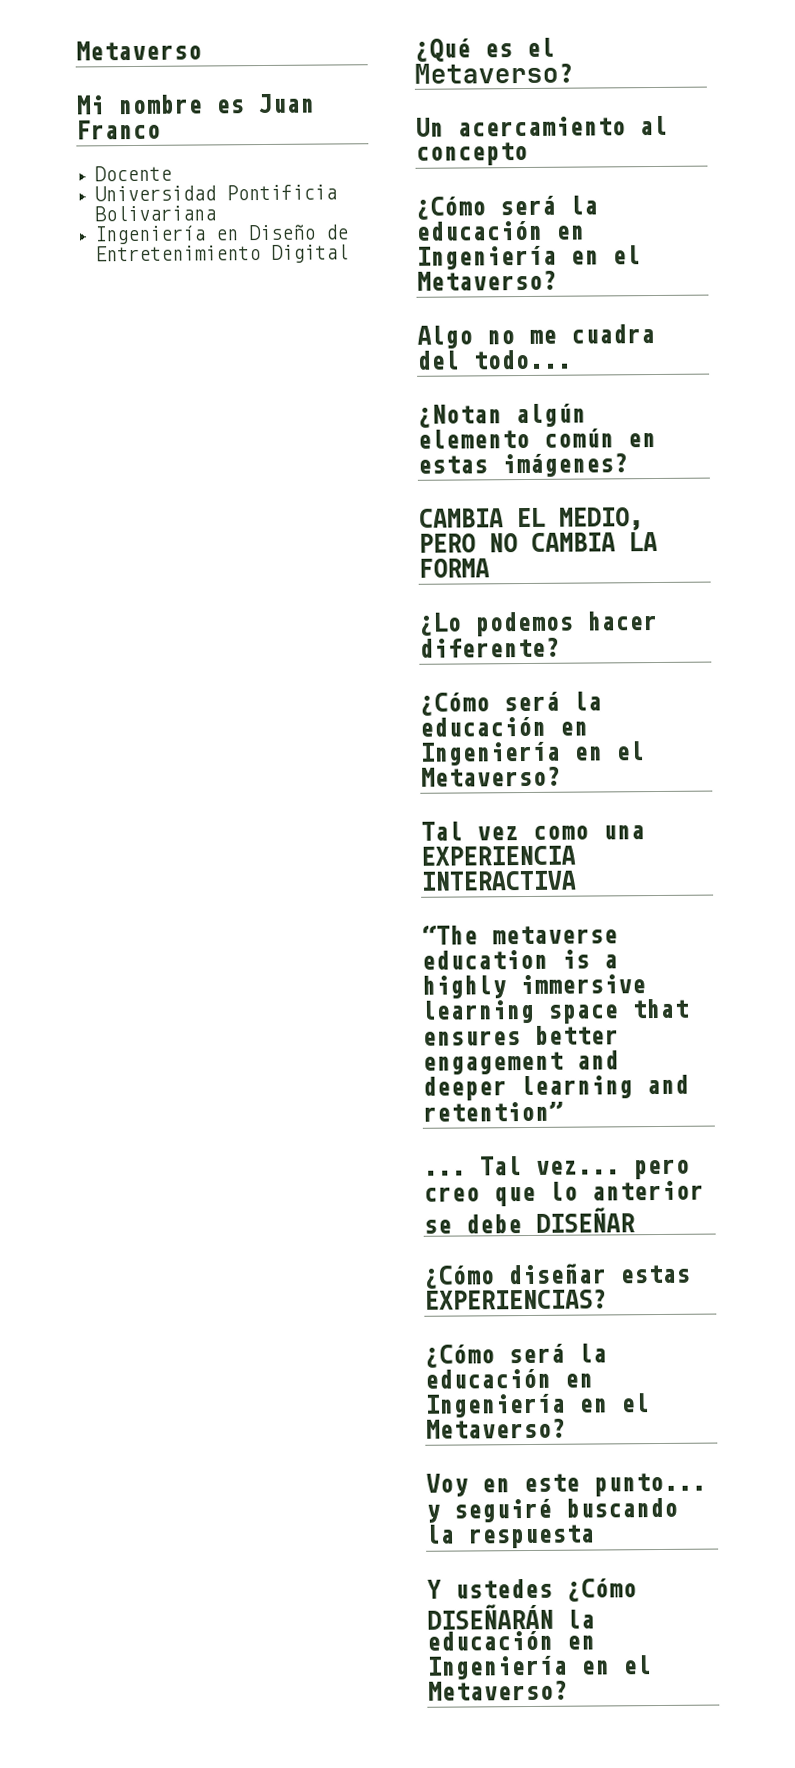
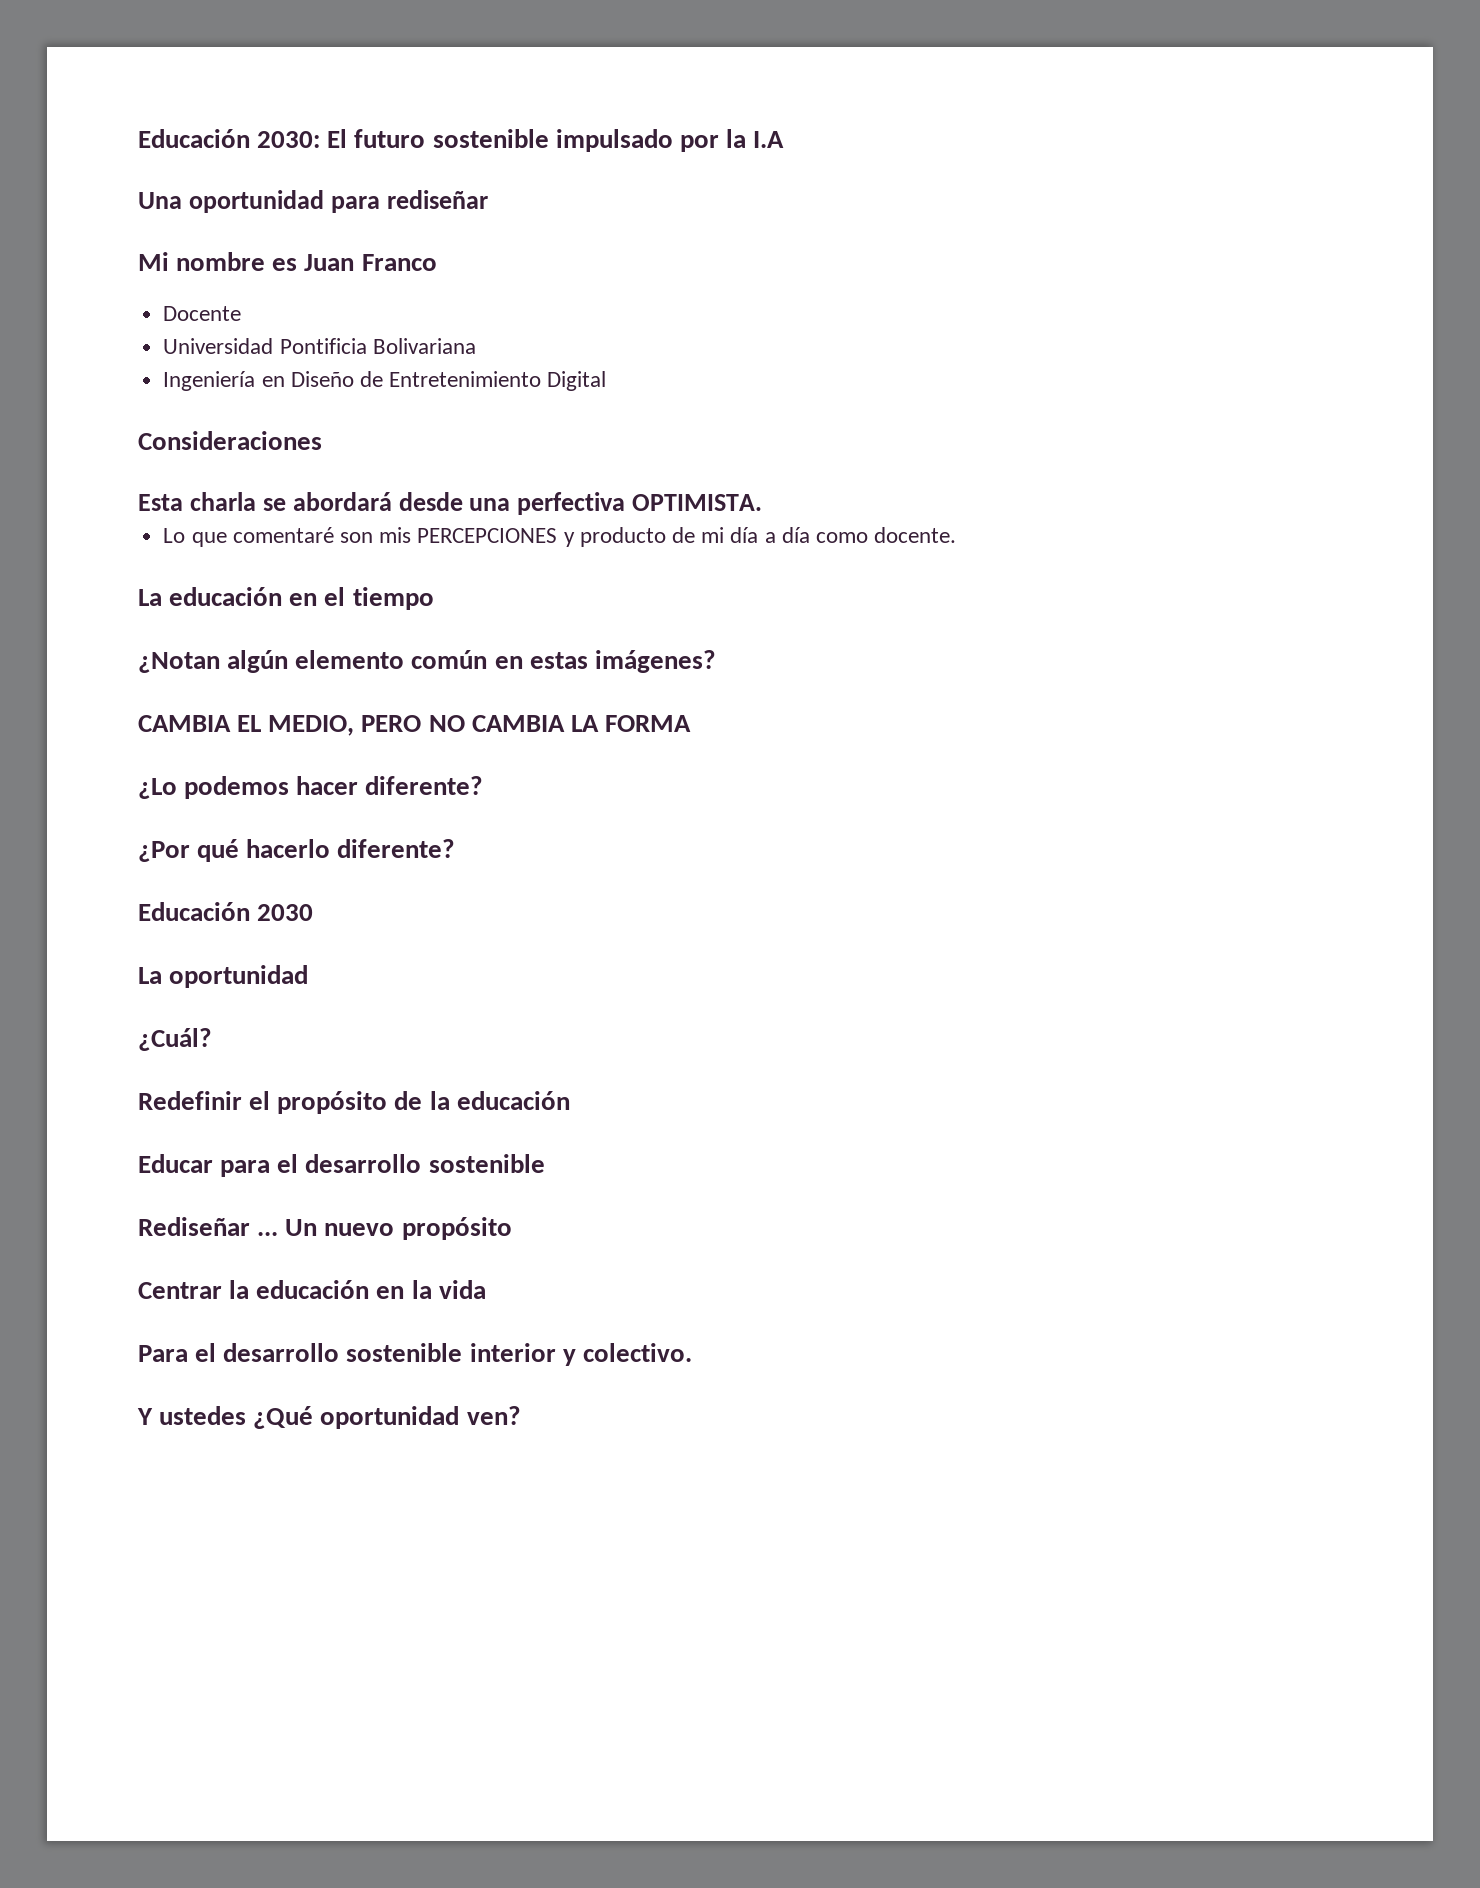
[75,40,202,61] Metaverso -> [138,129,785,152] [138,190,488,213] Educación 2030: El futuro sostenible impulsado por la I.A // Una oportunidad para rediseñar
[414,37,555,62] [414,62,573,84] [415,115,668,137] [415,141,528,166] [415,195,598,220] [415,220,585,241] [416,245,641,270] [416,270,557,291] [416,324,655,349] [416,349,572,370] ¿Qué es el Metaverso? // Un acercamiento al concepto // ¿Cómo será la educación en Ingeniería en el Metaverso? // Algo no me cuadra del todo... -> [138,431,322,450] [138,492,763,515] [163,527,957,547] [138,587,434,610] Consideraciones // Esta charla se abordará desde una perfectiva OPTIMISTA. // Lo que comentaré son mis PERCEPCIONES y producto de mi día a día como docente. // La educación en el tiempo
[419,691,602,716] [419,716,588,737] [419,741,645,766] [420,766,561,787] [420,821,645,841] [420,845,576,866] [420,870,577,891] [421,925,618,945] [421,949,618,970] [421,974,646,999] [421,998,689,1024] [422,1025,619,1046] [422,1050,619,1075] [422,1074,689,1101] [422,1101,563,1122] [423,1156,690,1180] [423,1180,704,1207] [423,1207,635,1234] [423,1263,691,1289] [424,1289,607,1310] [424,1343,607,1368] [424,1368,593,1389] [424,1393,650,1418] [425,1418,566,1439] [425,1472,706,1497] [425,1497,678,1523] [425,1524,595,1549] [426,1578,637,1602] [426,1603,595,1630] [426,1630,595,1651] [426,1655,652,1680] [427,1680,568,1701] ¿Cómo será la educación en Ingeniería en el Metaverso? // Tal vez como una EXPERIENCIA INTERACTIVA // “The metaverse education is a highly immersive learning space that ensures better engagement and deeper learning and retention” // ... Tal vez... pero creo que lo anterior se debe DISEÑAR // ¿Cómo diseñar estas EXPERIENCIAS? // ¿Cómo será la educación en Ingeniería en el Metaverso? // Voy en este punto... y seguiré buscando la respuesta // Y ustedes ¿Cómo DISEÑARÁN la educación en Ingeniería en el Metaverso? -> [138,839,456,862] [138,902,314,921] [138,965,309,988] [138,1028,212,1051] [138,1091,570,1114] [138,1154,545,1177] [138,1217,512,1240] [138,1280,486,1299] [138,1343,692,1366] [137,1406,521,1429] ¿Por qué hacerlo diferente? // Educación 2030 // La oportunidad // ¿Cuál? // Redefinir el propósito de la educación // Educar para el desarrollo sostenible // Rediseñar ... Un nuevo propósito // Centrar la educación en la vida // Para el desarrollo sostenible interior y colectivo. // Y ustedes ¿Qué oportunidad ven?

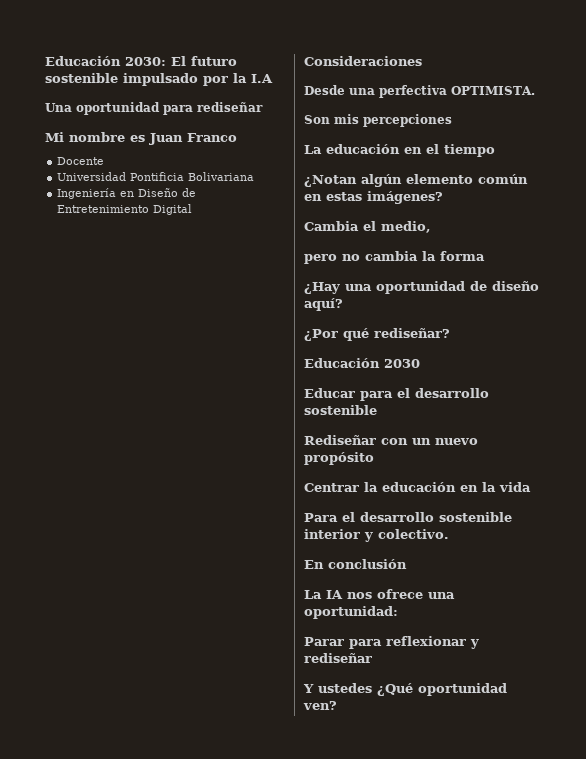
[138,492,763,515] [163,527,957,547] Esta charla se abordará desde una perfectiva OPTIMISTA. // Lo que comentaré son mis PERCEPCIONES y producto de mi día a día como docente. -> [304,85,535,98] [304,114,452,127] Desde una perfectiva OPTIMISTA. // Son mis percepciones
[138,715,692,736] [138,776,484,799] CAMBIA EL MEDIO, PERO NO CAMBIA LA FORMA // ¿Lo podemos hacer diferente? -> [304,221,431,233] [304,251,485,264] [304,281,539,294] [304,298,343,311] Cambia el medio, // pero no cambia la forma // ¿Hay una oportunidad de diseño aquí?
[246,839,456,858] hacerlo diferente? -> [374,328,450,338] rediseñar?
[138,965,309,988] [138,1028,212,1051] [138,1091,570,1114] // La oportunidad // ¿Cuál? // Redefinir el propósito de la educación -> (420, 363) none
[257,1219,318,1236] ... Un -> [381,438,431,445] con un
(692, 1352) none -> [304,559,407,569] [304,589,455,599] [304,606,398,619] [304,636,479,649] [304,653,372,663] // En conclusión // La IA nos ofrece una oportunidad: // Parar para reflexionar y rediseñar

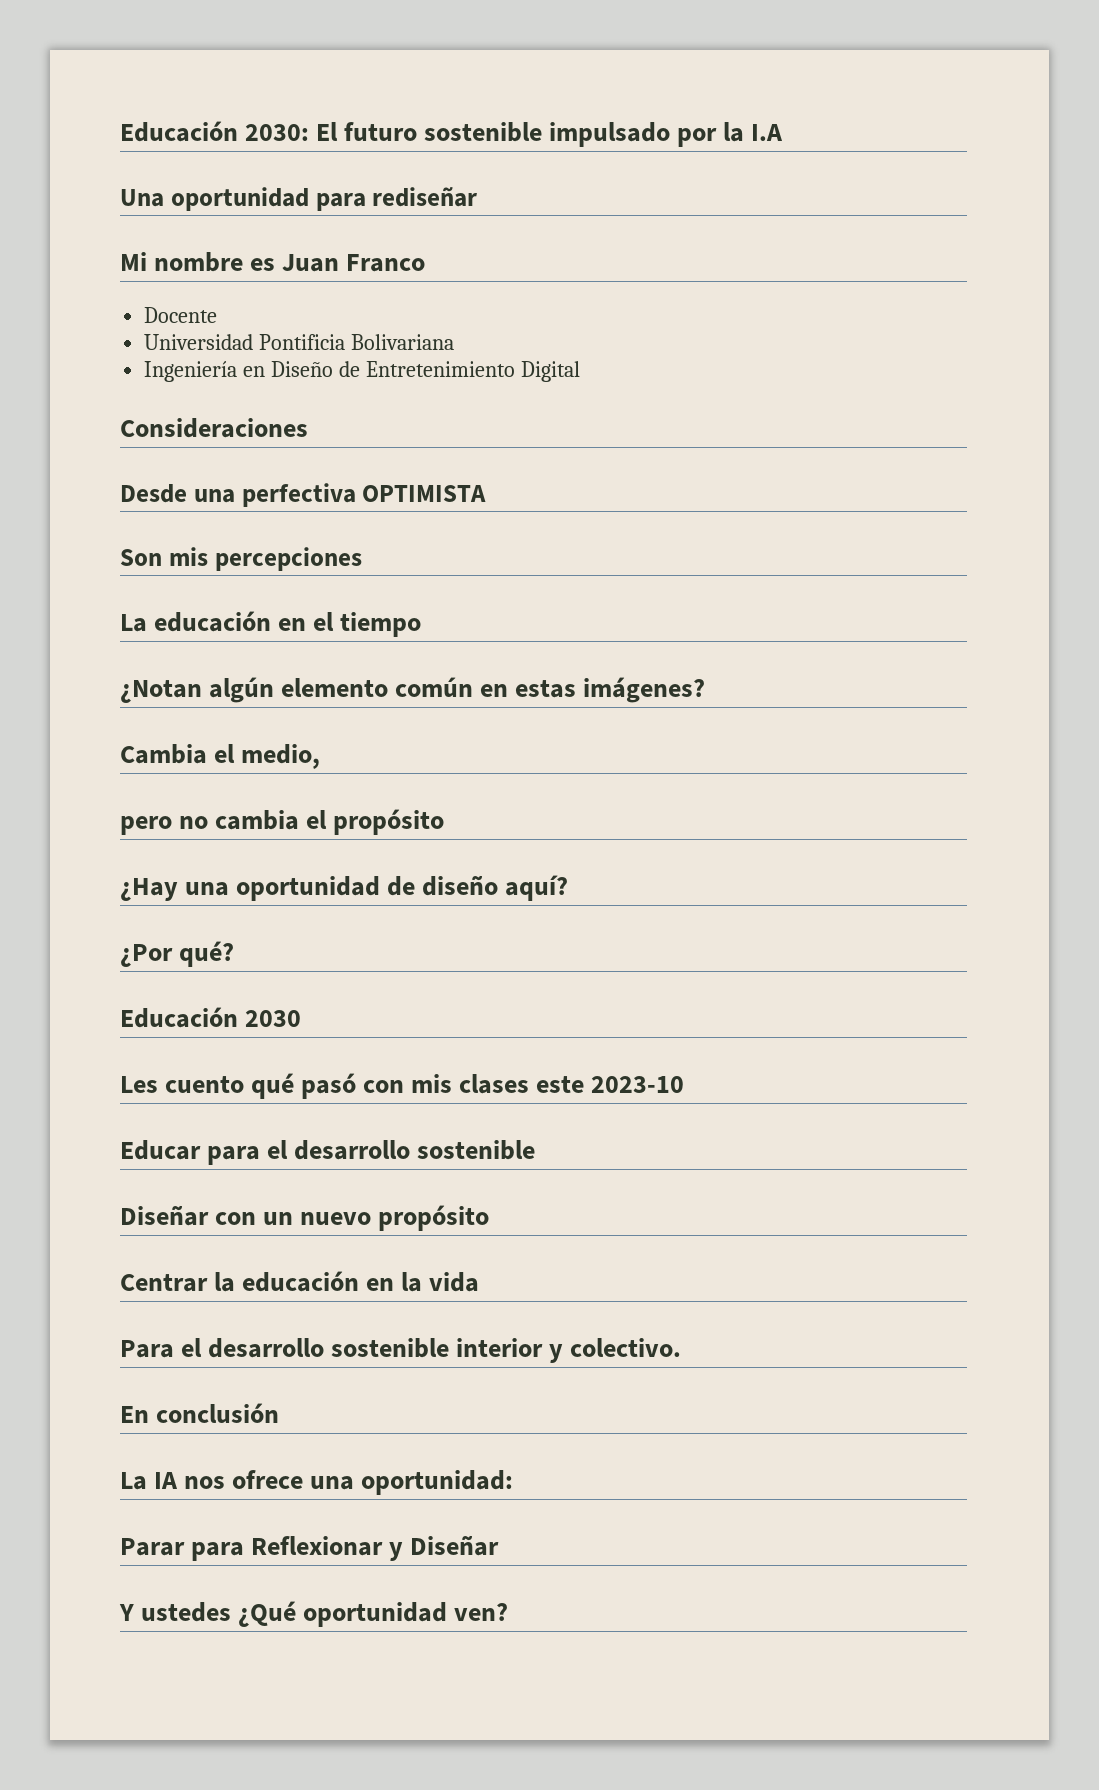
[451,86,535,95] OPTIMISTA. -> [362,485,487,502] OPTIMISTA
[422,251,485,261] la forma -> [306,809,445,835] el propósito
[343,328,450,341] qué rediseñar? -> [179,941,235,967] qué?
(420, 363) none -> [120,1073,685,1099] // Les cuento qué pasó con mis clases este 2023-10
[304,435,376,445] Rediseñar -> [120,1205,209,1226] Diseñar
[386,636,479,649] [304,653,372,663] reflexionar y rediseñar -> [251,1535,500,1561] Reflexionar y Diseñar

